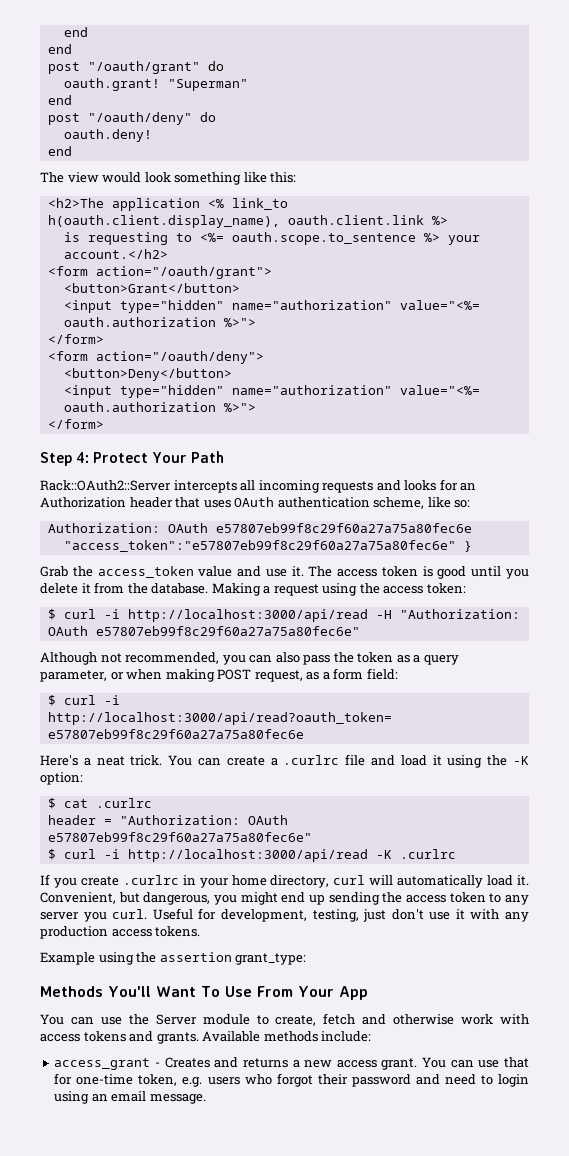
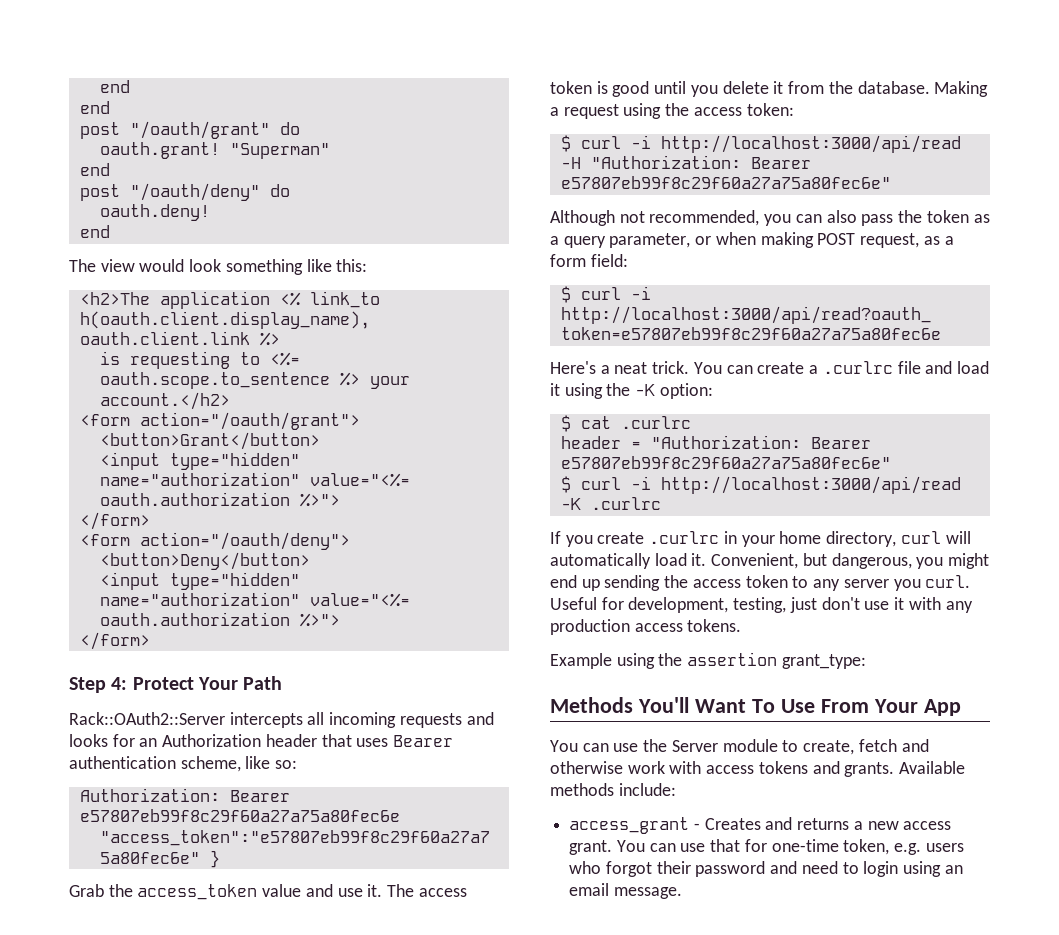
[234,497,275,507] OAuth -> [393,735,454,747] Bearer
[167,523,208,533] OAuth -> [229,790,290,802] Bearer
[47,626,88,636] OAuth -> [750,157,811,169] Bearer
[247,815,288,825] OAuth -> [810,437,871,449] Bearer

